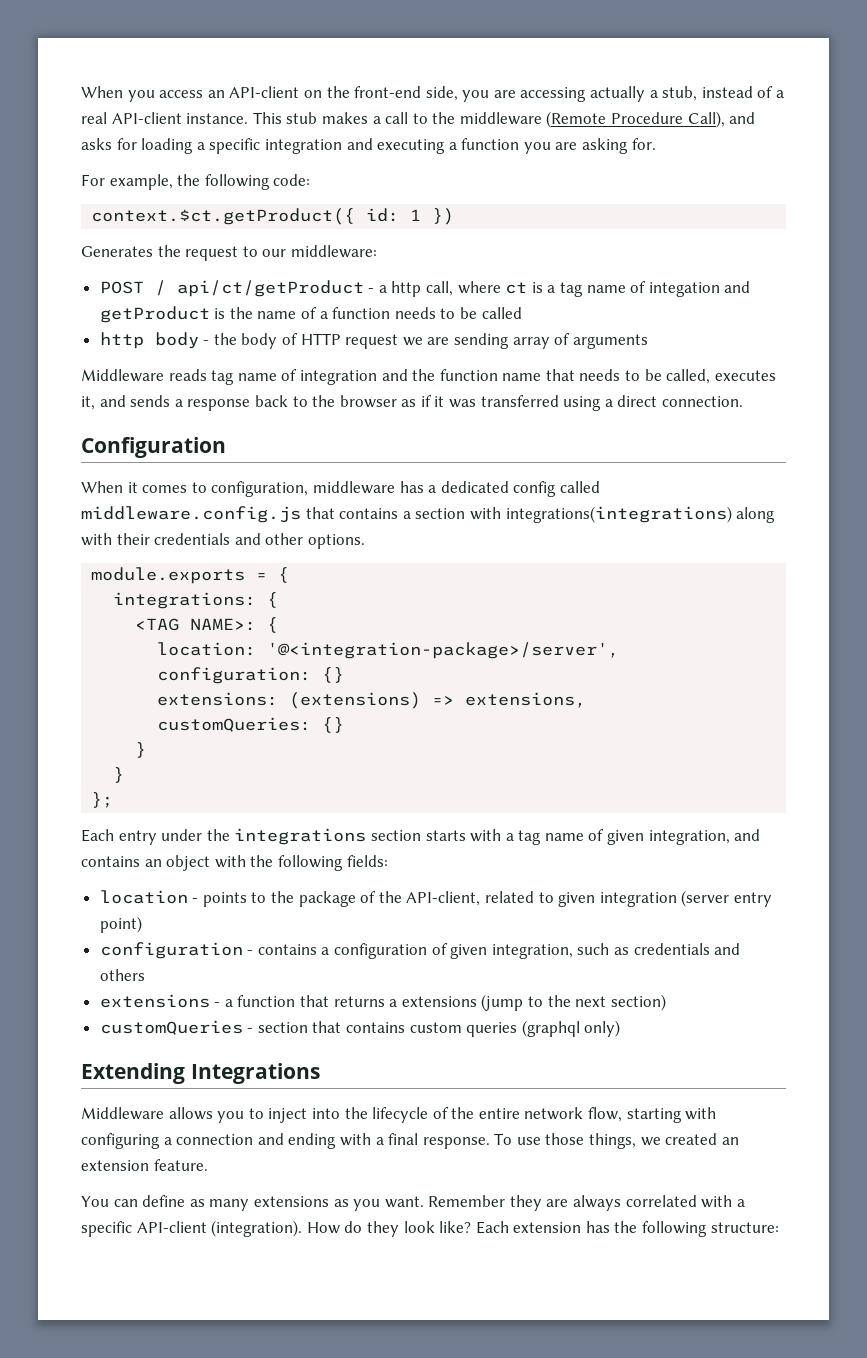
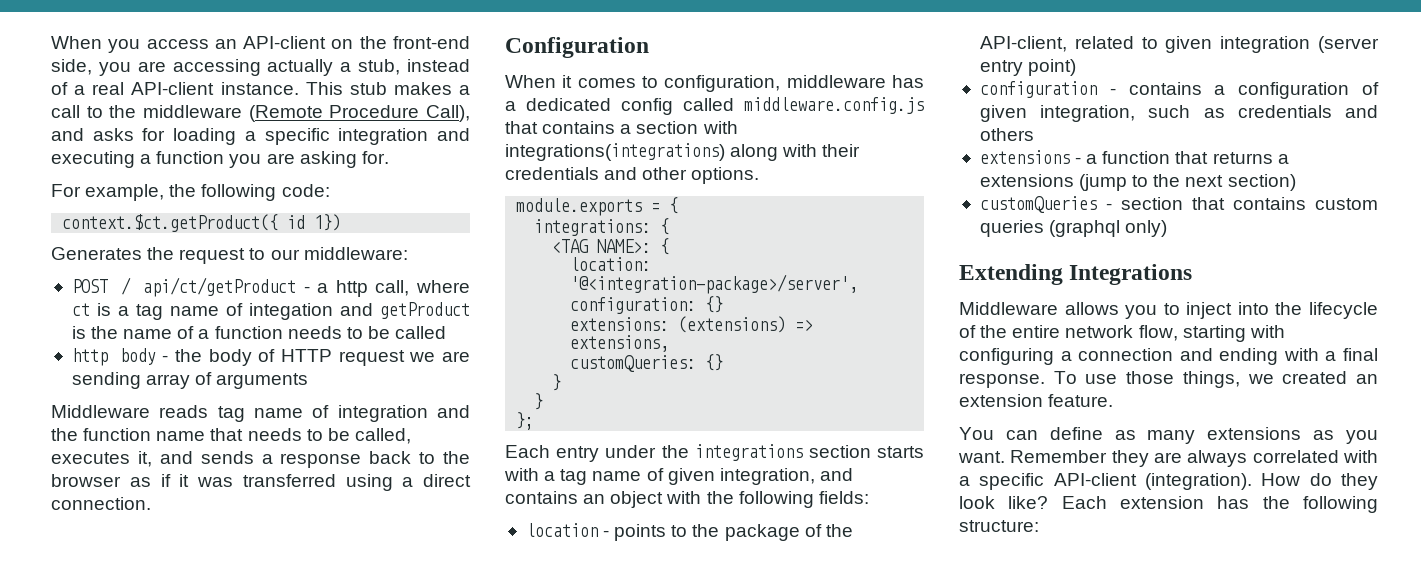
[366,208,455,225] id: 1 }) -> [287,214,342,231] id 1})

